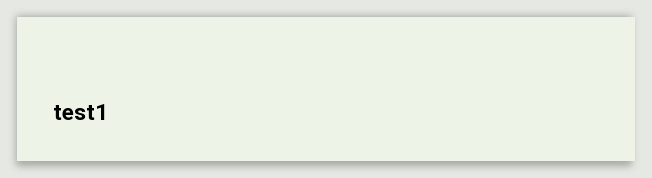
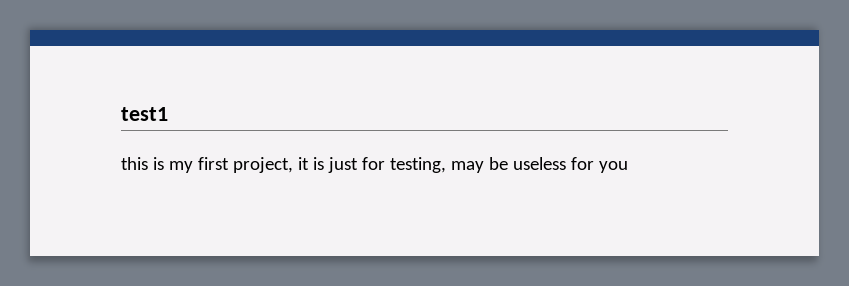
(108, 112) none -> [121,157,628,173] // this is my first project, it is just for testing, may be useless for you

